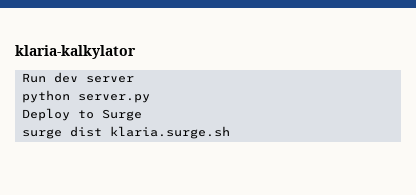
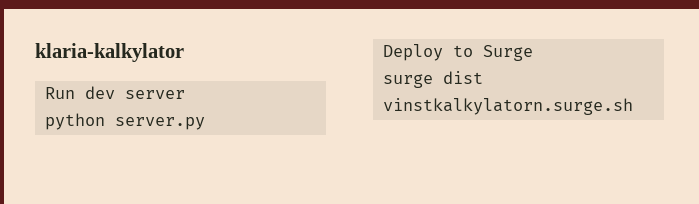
[109,126,230,139] klaria.surge.sh -> [382,98,633,115] vinstkalkylatorn.surge.sh

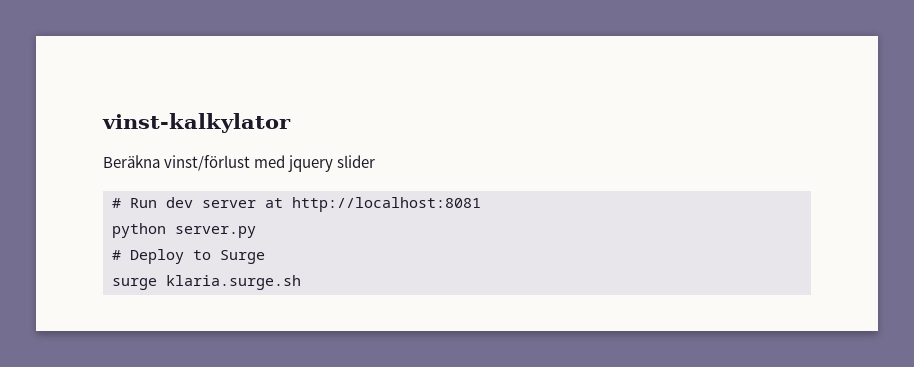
[35,43,184,62] klaria-kalkylator // -> [102,113,291,133] [103,155,376,172] [112,198,121,208] vinst-kalkylator // Beräkna vinst/förlust med jquery slider // #
(185, 94) none -> [265,197,481,212] at http://localhost:8081
(205, 123) none -> [112,250,121,260] #
[442,71,483,84] [382,98,633,115] dist vinstkalkylatorn.surge.sh -> [166,275,301,290] klaria.surge.sh

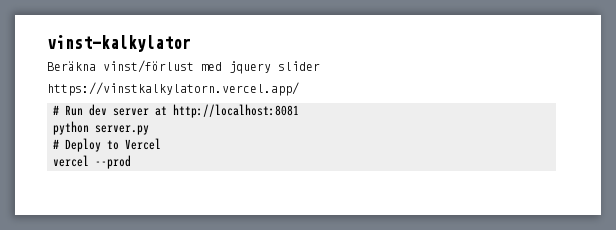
(376, 161) none -> [47,82,299,96] // https://vinstkalkylatorn.vercel.app/
[220,250,265,264] [112,275,301,290] Surge // surge klaria.surge.sh -> [125,138,161,150] [53,155,131,169] Vercel // vercel --prod

